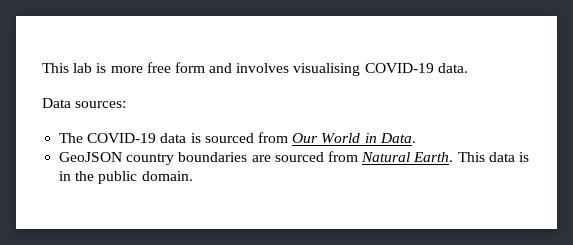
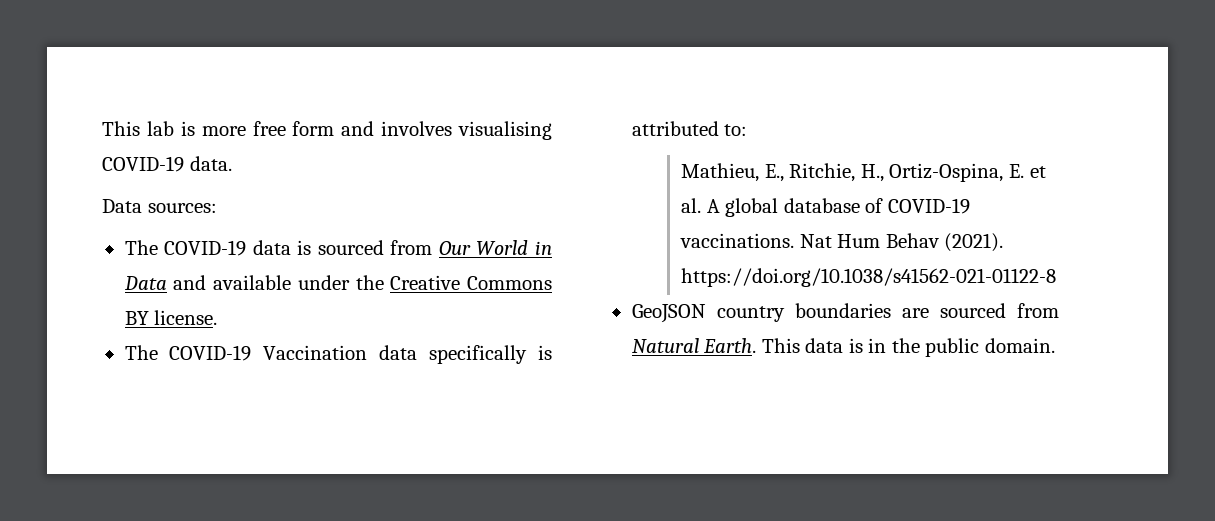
[379,133,416,143] Data. -> [123,275,552,290] [124,310,218,325] [124,345,552,364] [631,121,748,136] [681,163,1046,182] [681,198,970,217] [680,233,1004,252] [681,268,1057,287] Data and available under the Creative Commons BY license. // The COVID-19 Vaccination data specifically is attributed to: // Mathieu, E., Ritchie, H., Ortiz-Ospina, E. et al. A global database of COVID-19 vaccinations. Nat Hum Behav (2021). https://doi.org/10.1038/s41562-021-01122-8

